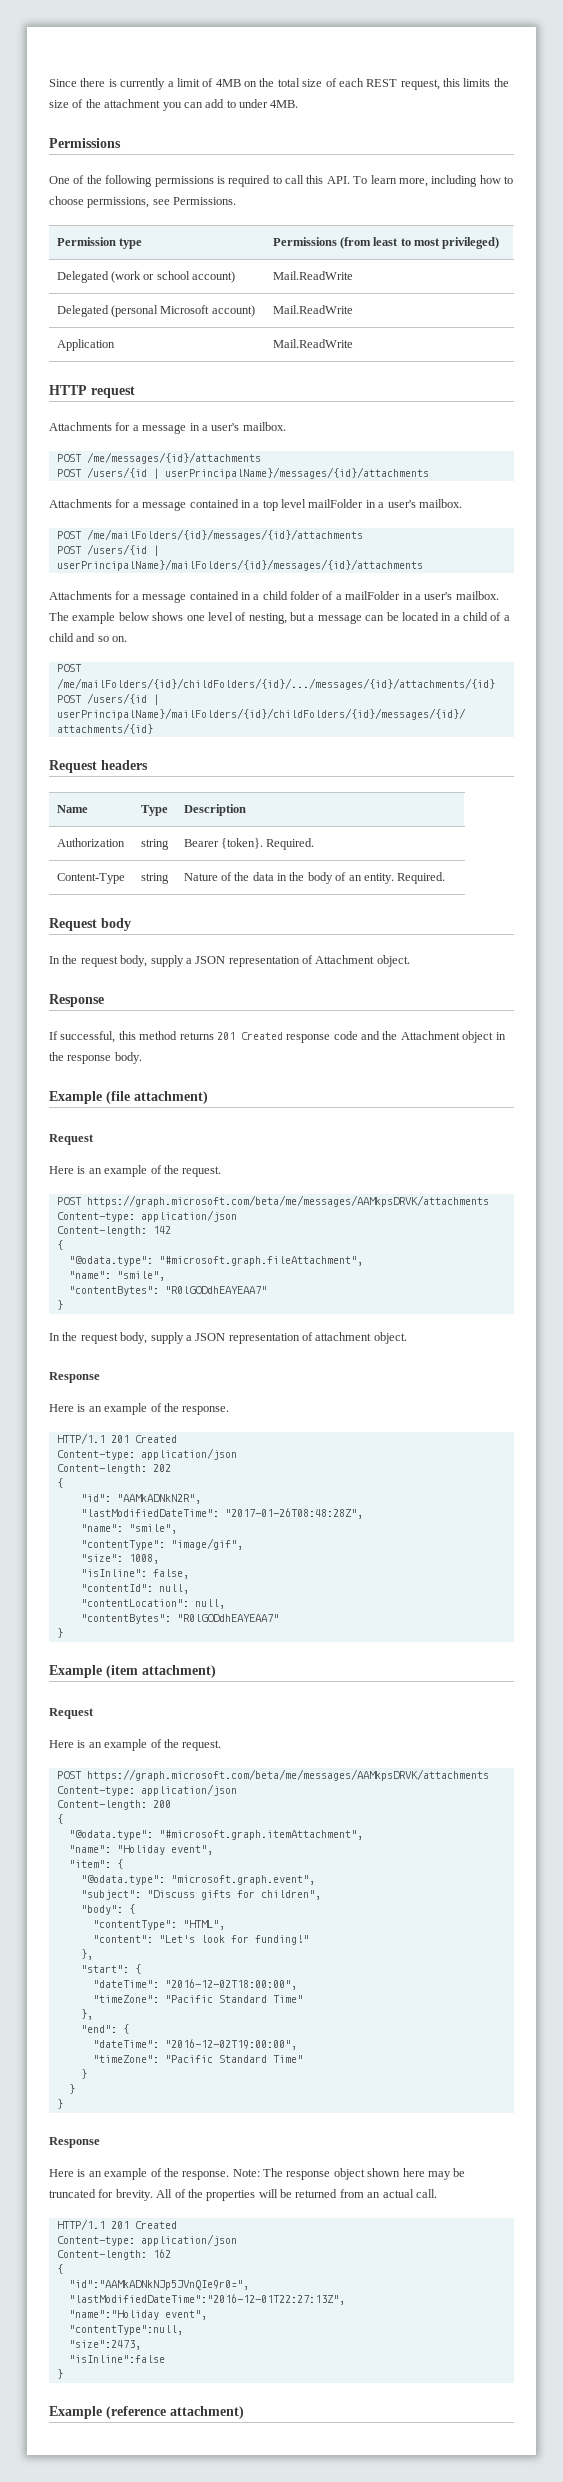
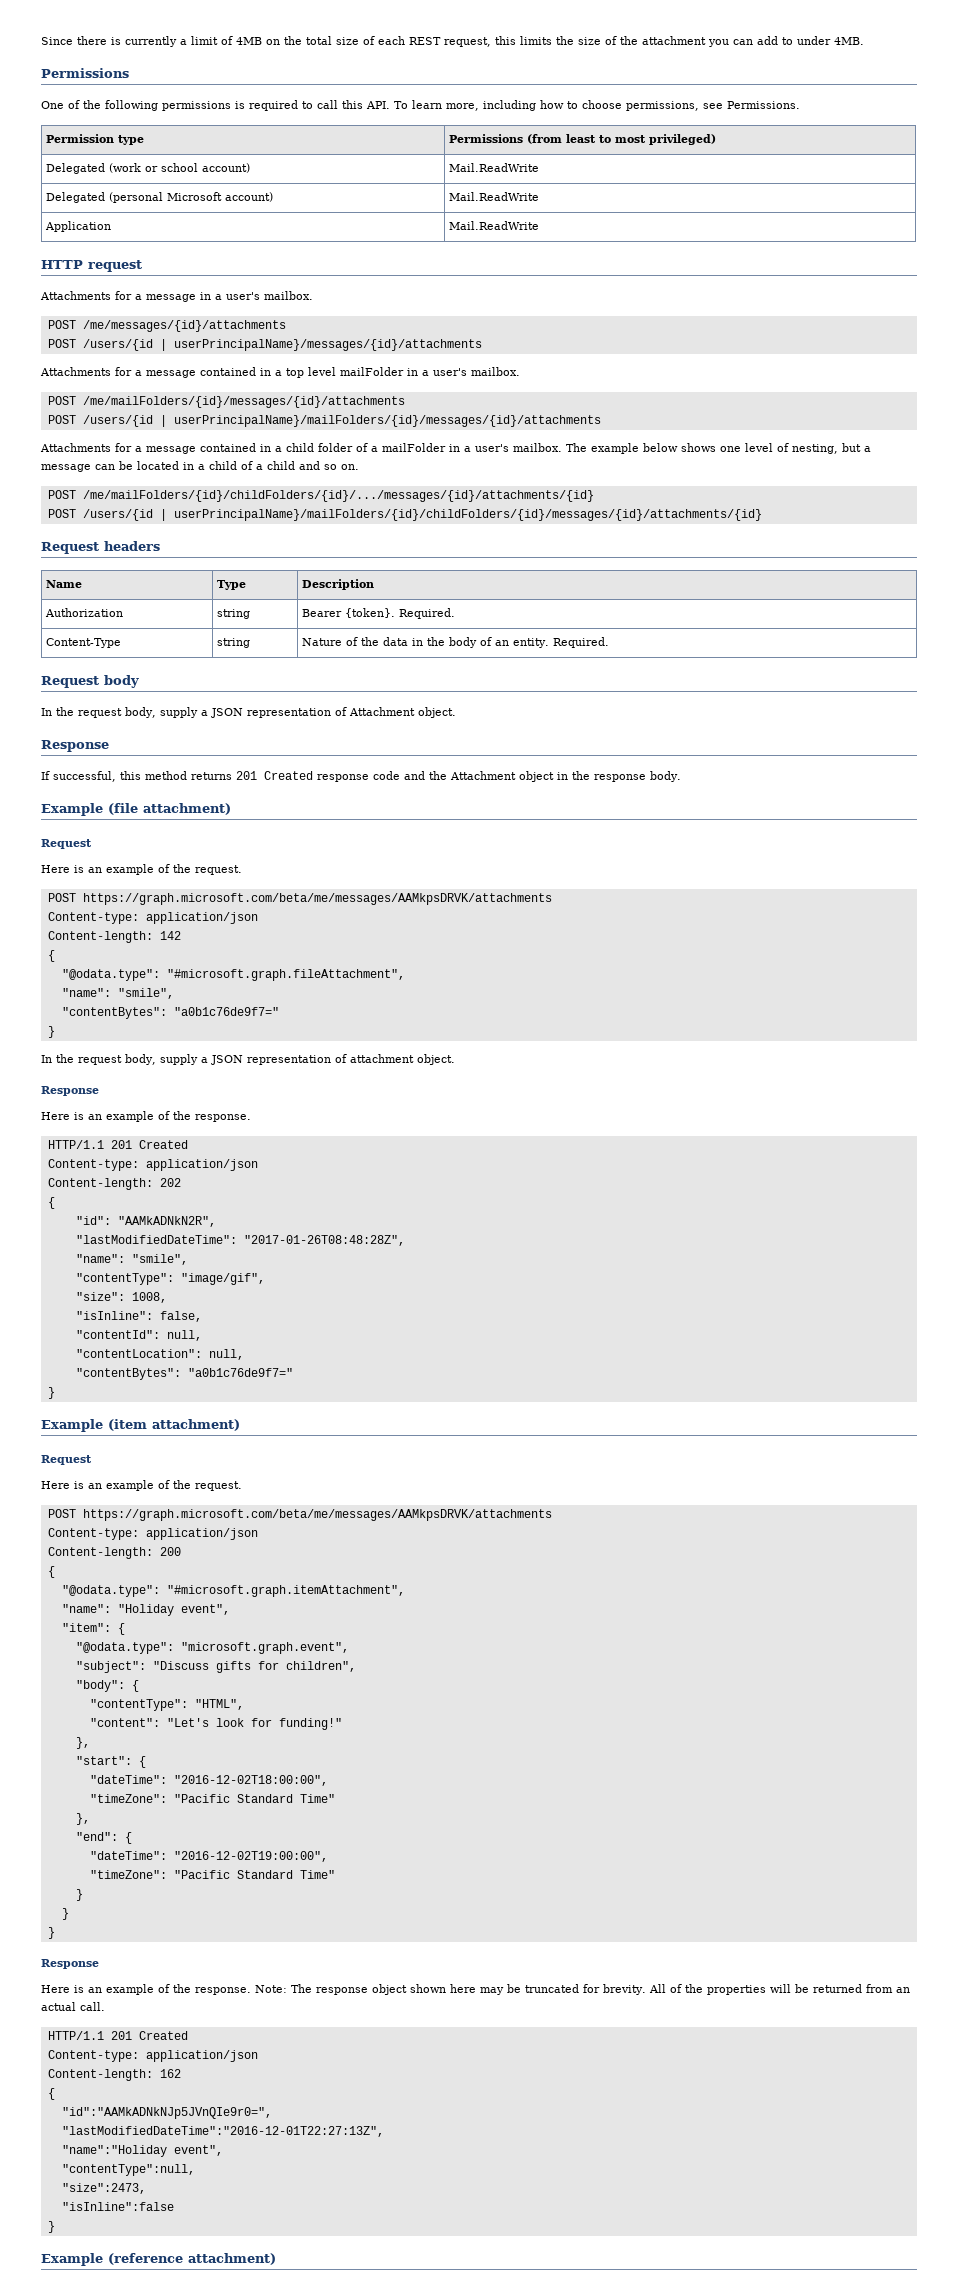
[164,1286,267,1294] "R0lGODdhEAYEAA7" -> [173,1007,279,1016] "a0b1c76de9f7="
[176,1614,279,1622] "R0lGODdhEAYEAA7" -> [187,1368,293,1377] "a0b1c76de9f7="

